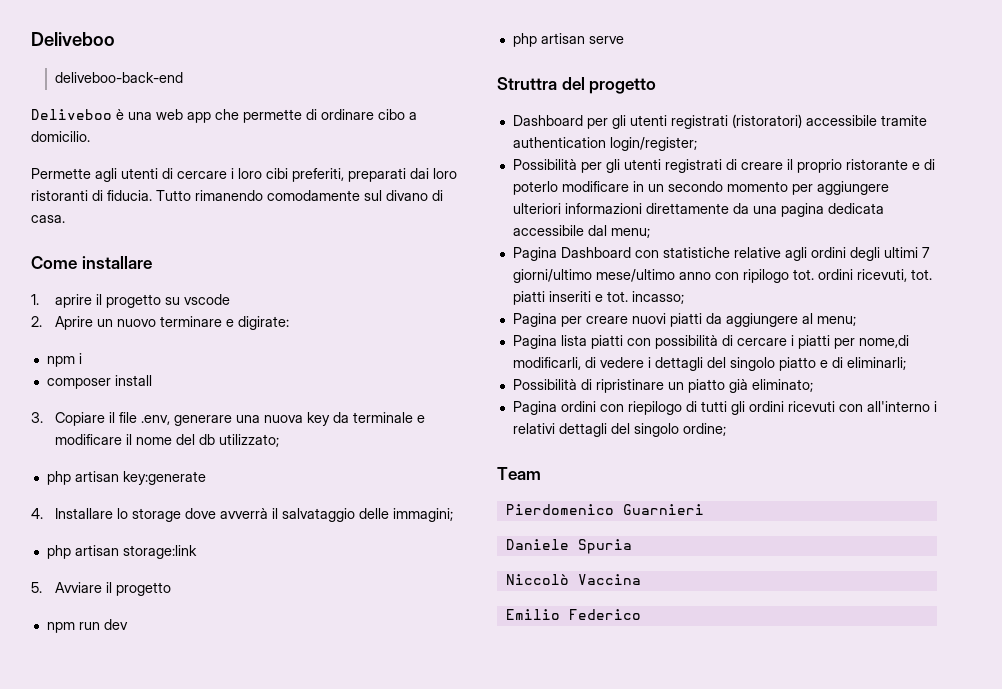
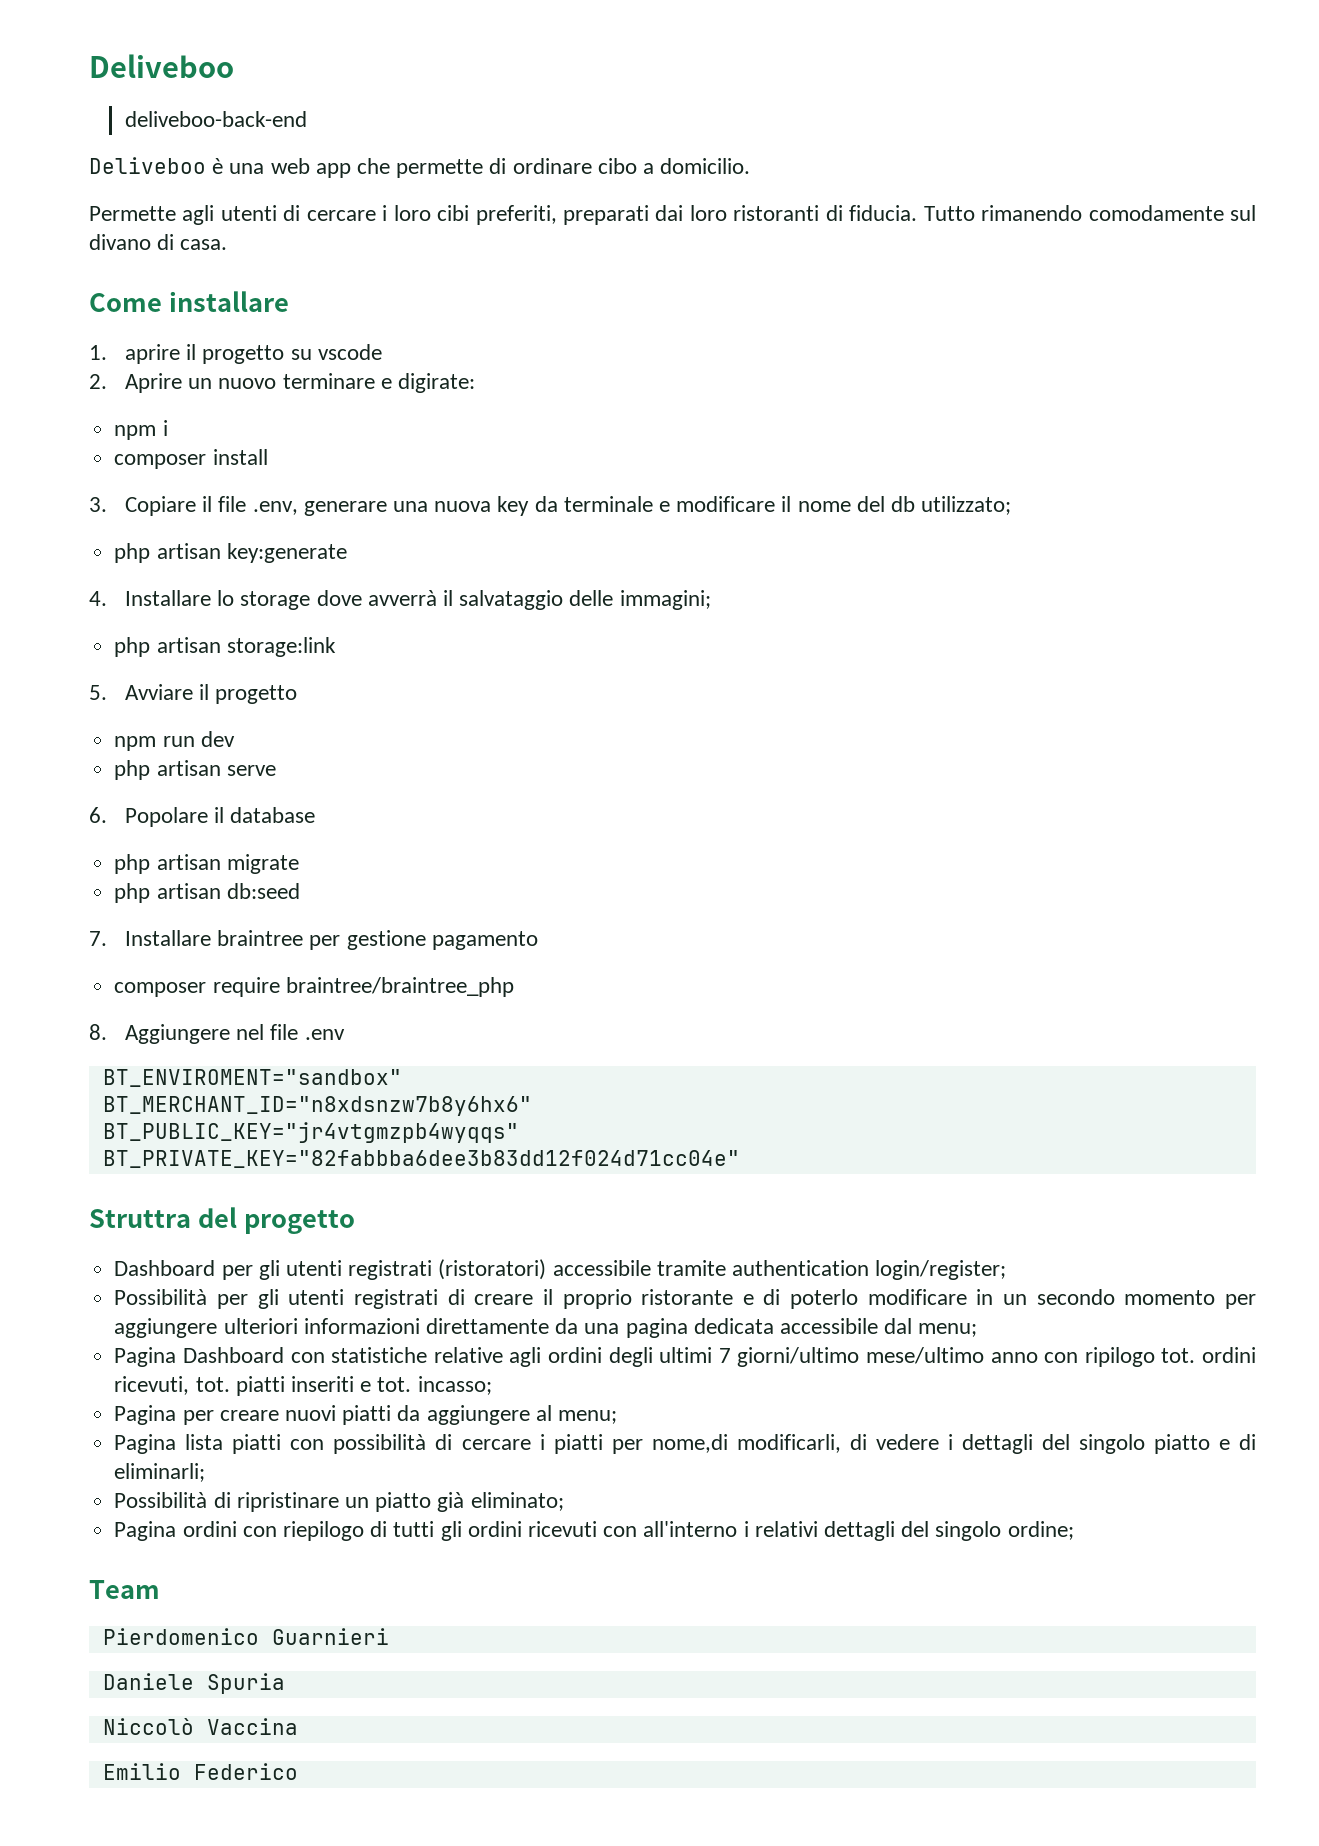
(624, 40) none -> [89,807,316,827] [114,854,299,874] [114,883,300,903] [89,930,538,950] [114,977,514,997] [89,1024,345,1044] [102,1069,402,1087] [102,1096,532,1116] [102,1122,519,1143] [102,1150,740,1168] // 6. Popolare il database // php artisan migrate // php artisan db:seed // 7. Installare braintree per gestione pagamento // composer require braintree/braintree_php // 8. Aggiungere nel file .env // BT_ENVIROMENT="sandbox" // BT_MERCHANT_ID="n8xdsnzw7b8y6hx6" // BT_PUBLIC_KEY="jr4vtgmzpb4wyqqs" // BT_PRIVATE_KEY="82fabbba6dee3b83dd12f024d71cc04e"

